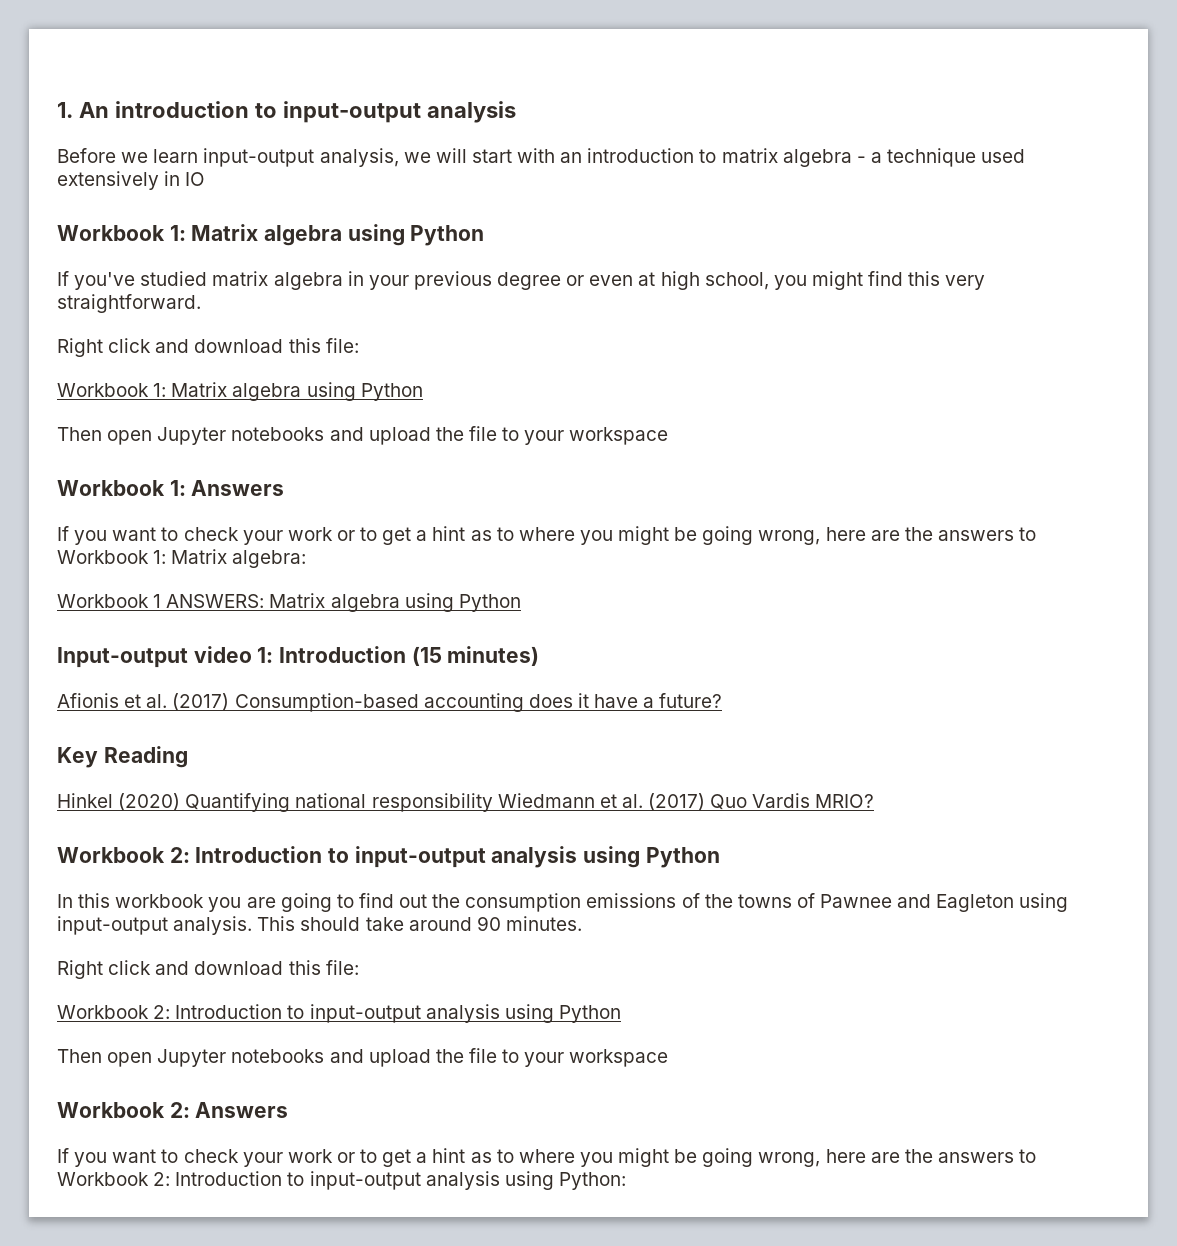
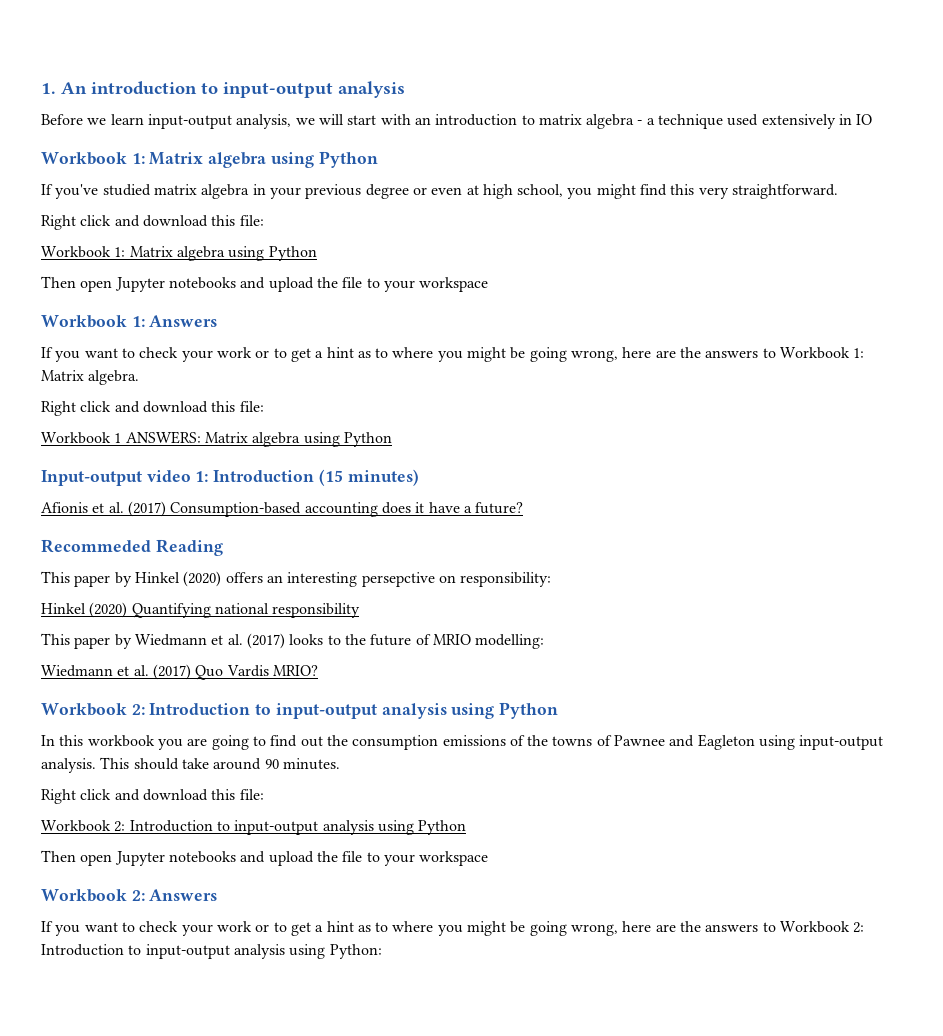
[232,550,307,568] algebra: -> [88,370,140,385] [41,401,264,416] algebra. // Right click and download this file:
[57,747,98,768] Key -> [41,539,151,553] Recommeded
(188, 757) none -> [41,571,552,587] // This paper by Hinkel (2020) offers an interesting persepctive on responsibility:
(493, 802) none -> [41,633,545,649] // This paper by Wiedmann et al. (2017) looks to the future of MRIO modelling: //

